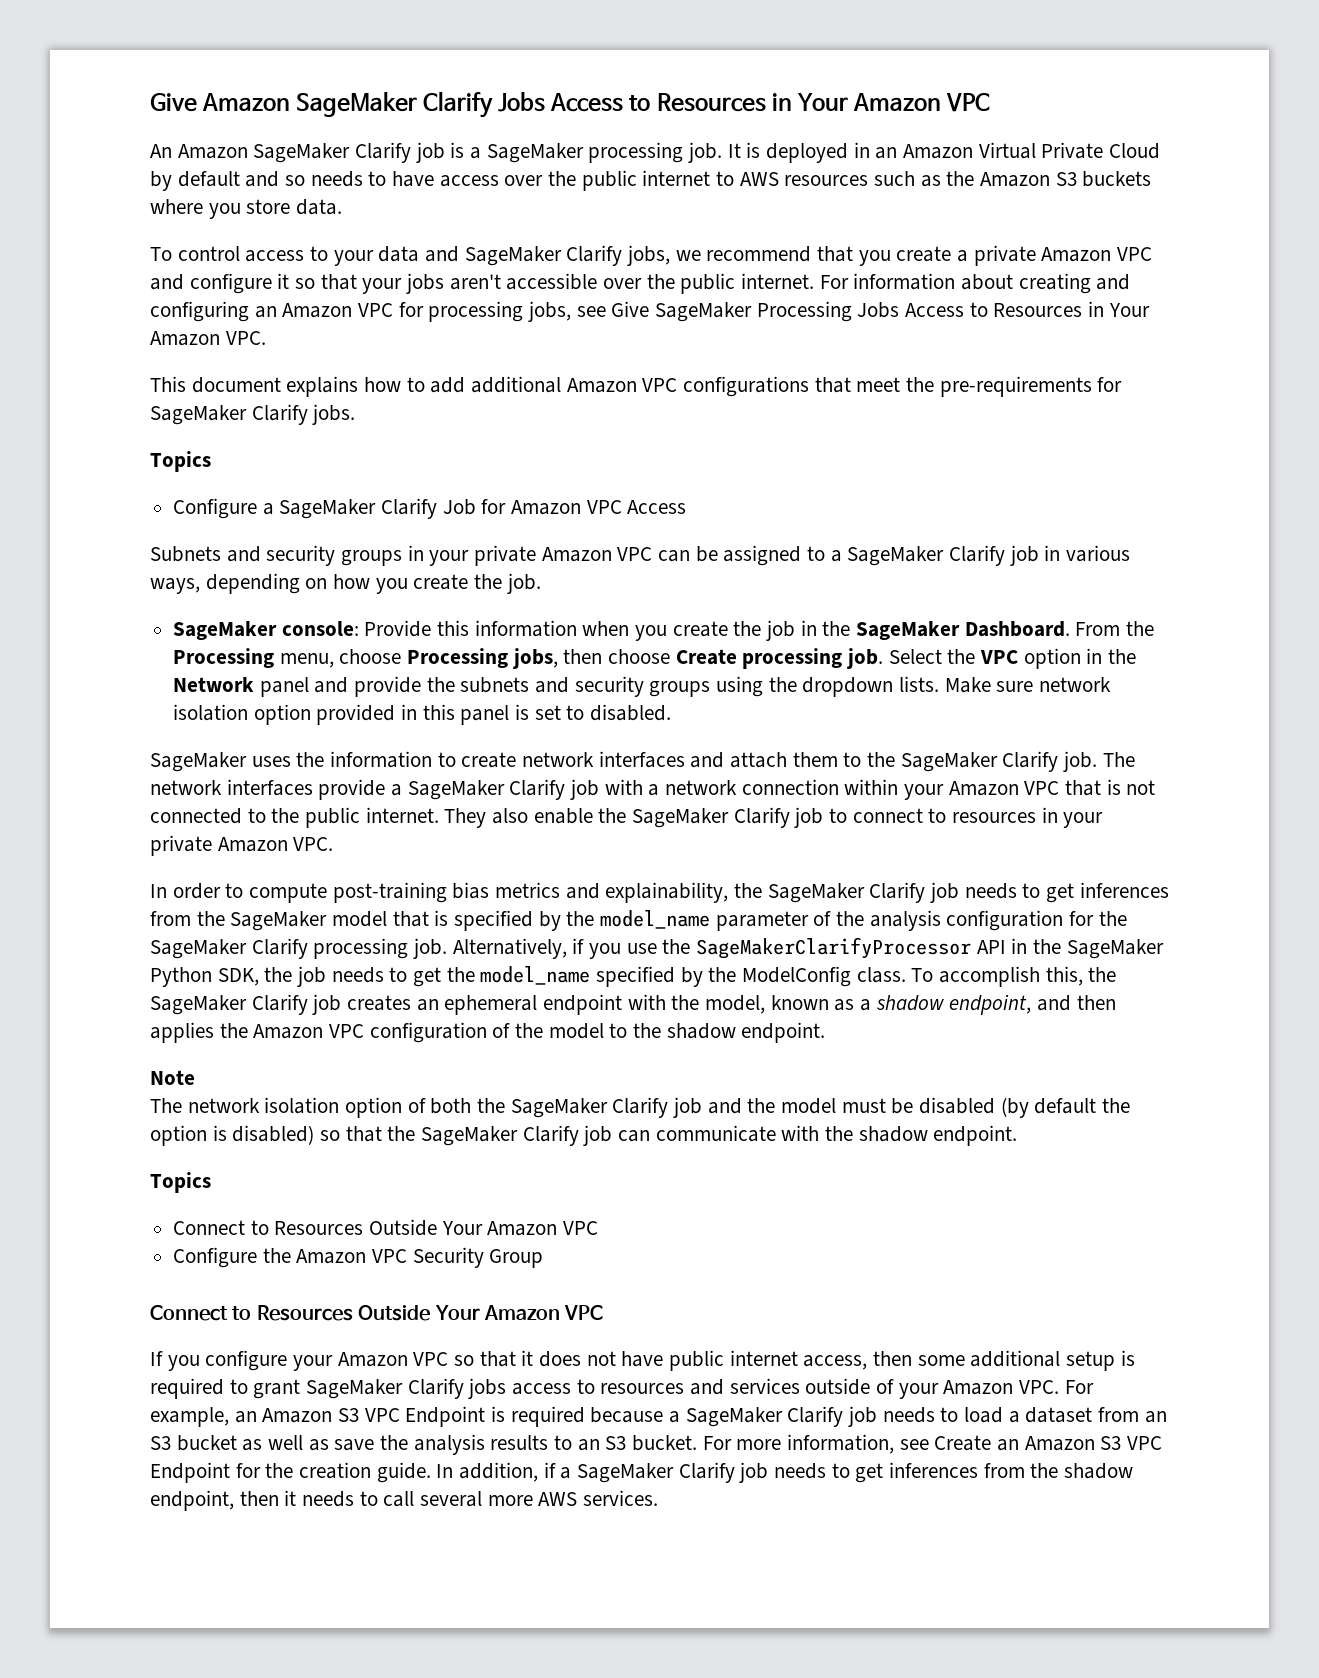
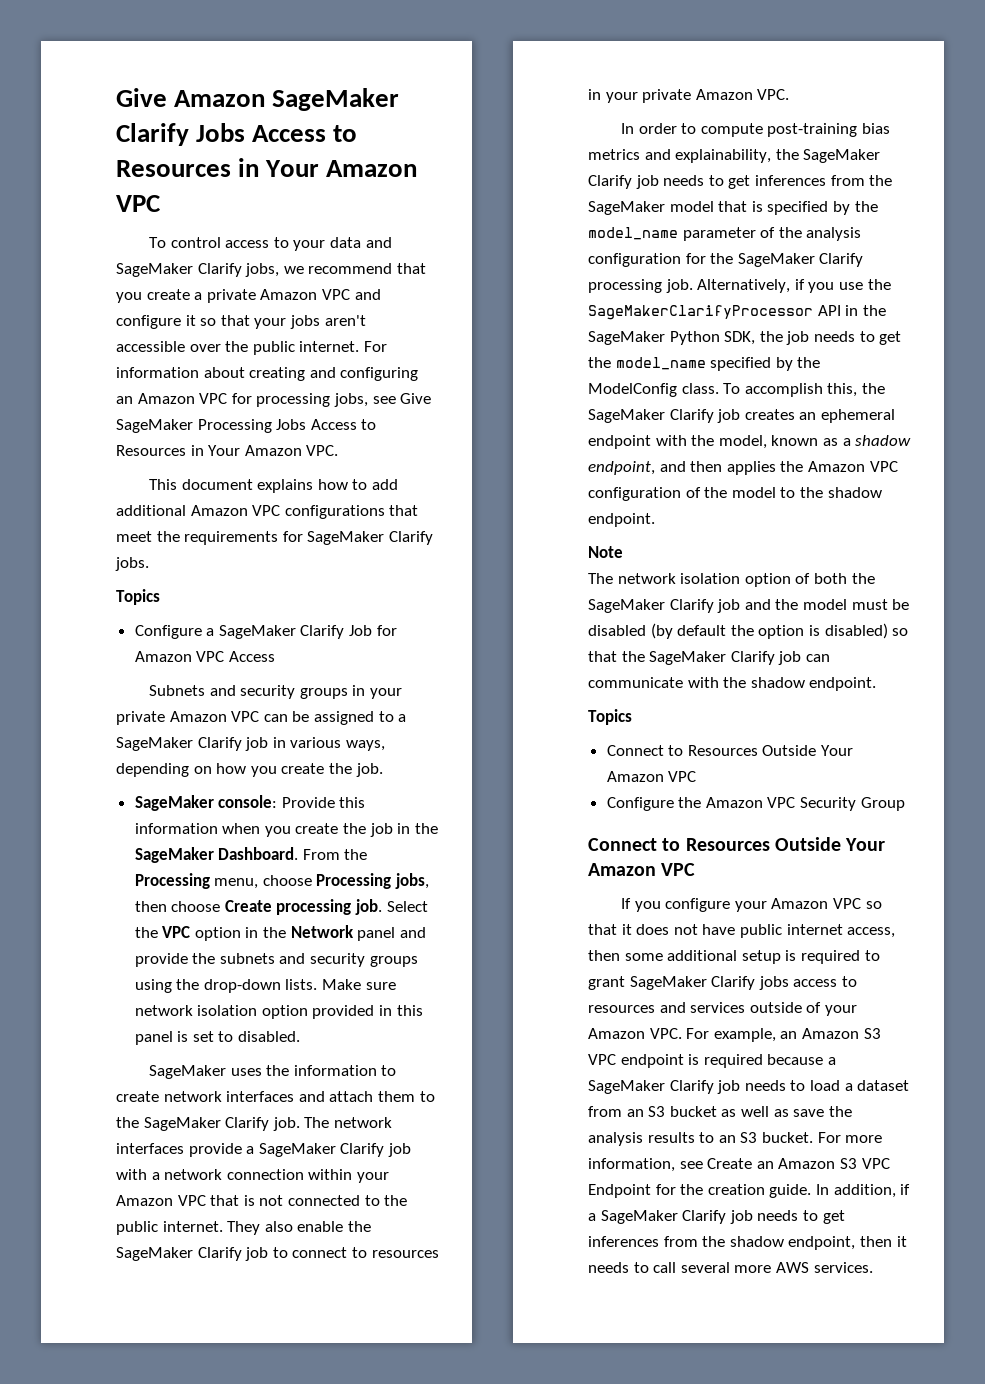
[150,142,1161,163] [150,170,1152,191] [150,199,343,219] // An Amazon SageMaker Clarify job is a SageMaker processing job. It is deployed in an Amazon Virtual Private Cloud by default and so needs to have access over the public internet to AWS resources such as the Amazon S3 buckets where you store data. -> (161, 203) none
[939,376,1092,397] pre-requirements -> [184,531,279,545] requirements
[802,677,894,697] dropdown -> [203,979,281,993] drop-down
[405,1406,486,1427] Endpoint -> [620,1054,684,1068] endpoint

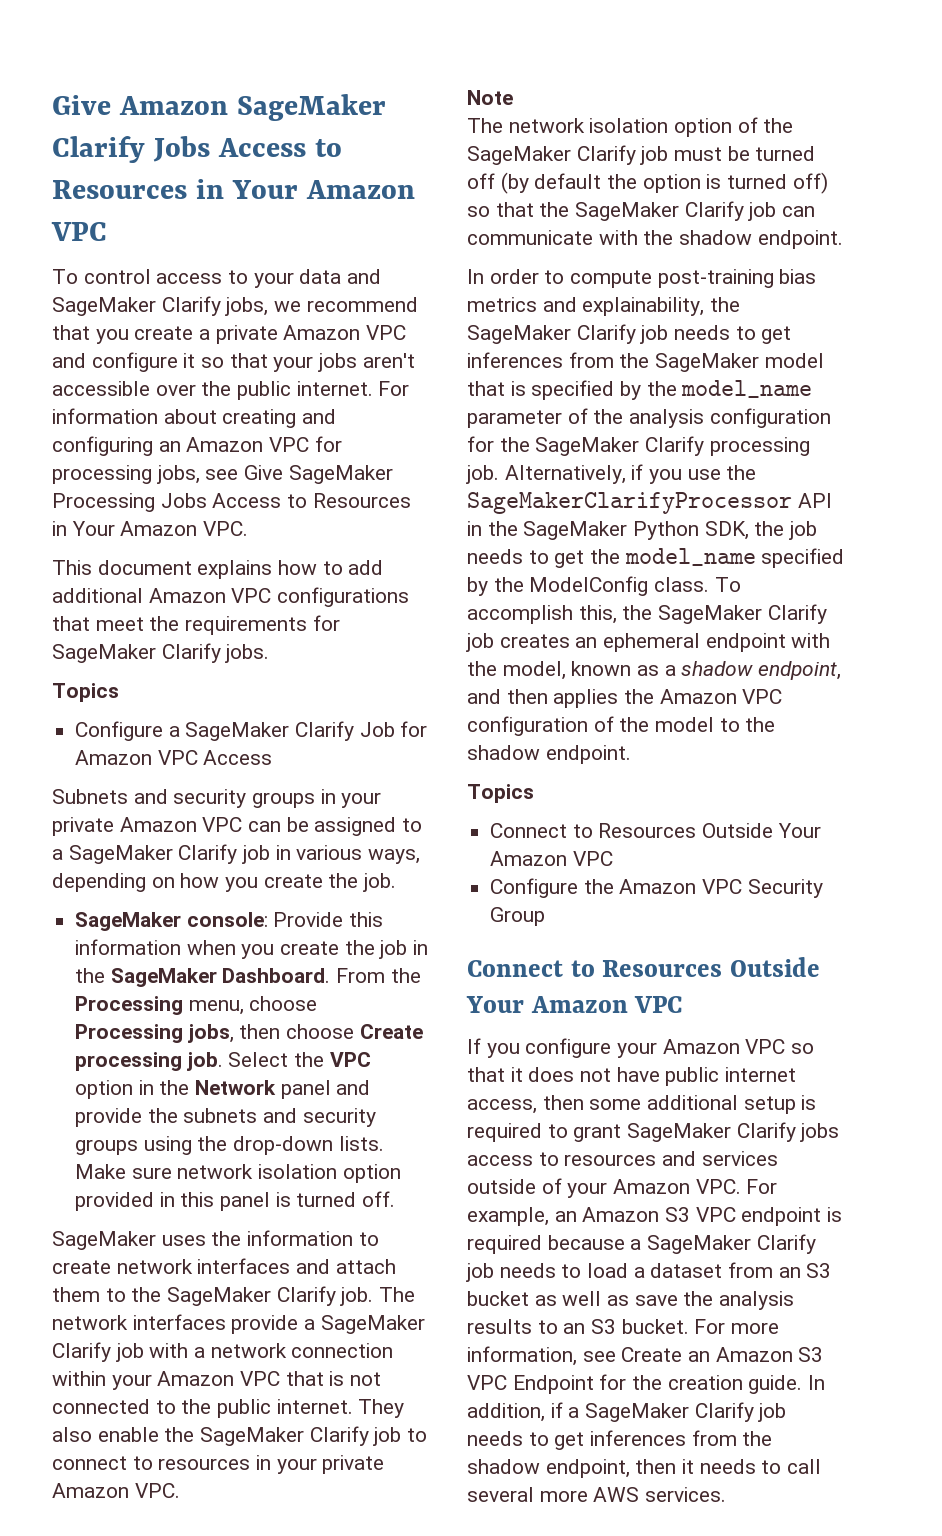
[192,1031,301,1042] set to disabled. -> [296,1191,396,1207] turned off.
(790, 94) none -> [467,90,513,105] [467,117,794,137] [467,145,816,165] [467,172,828,194] [467,201,816,221] [467,230,843,249] // Note // The network isolation option of the SageMaker Clarify job must be turned off (by default the option is turned off) so that the SageMaker Clarify job can communicate with the shadow endpoint.
[588,546,623,558] [588,573,875,587] [588,599,910,613] [588,623,909,639] [588,651,830,665] [588,677,877,691] // Note // The network isolation option of both the SageMaker Clarify job and the model must be disabled (by default the option is disabled) so that the SageMaker Clarify job can communicate with the shadow endpoint. -> (631, 754) none

